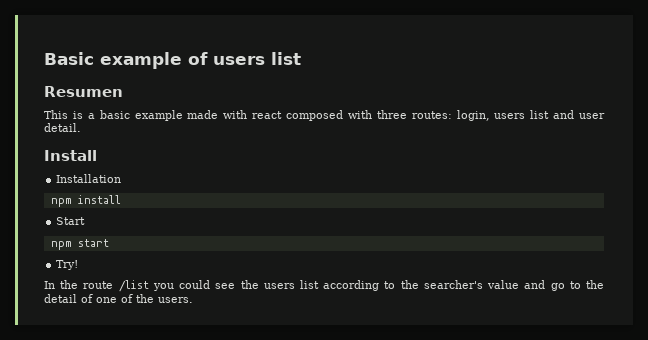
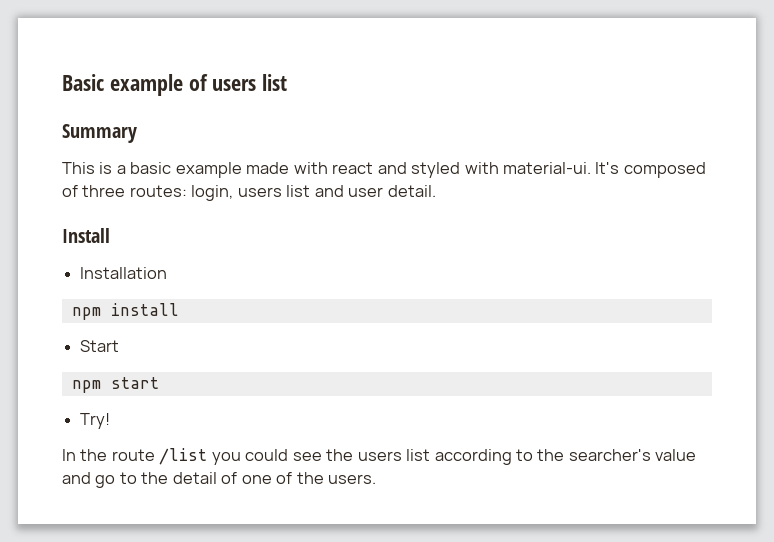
[44,86,123,97] Resumen -> [62,124,137,143] Summary
[286,110,372,121] composed with -> [377,162,706,178] [62,185,78,197] and styled with material-ui. It's composed of

